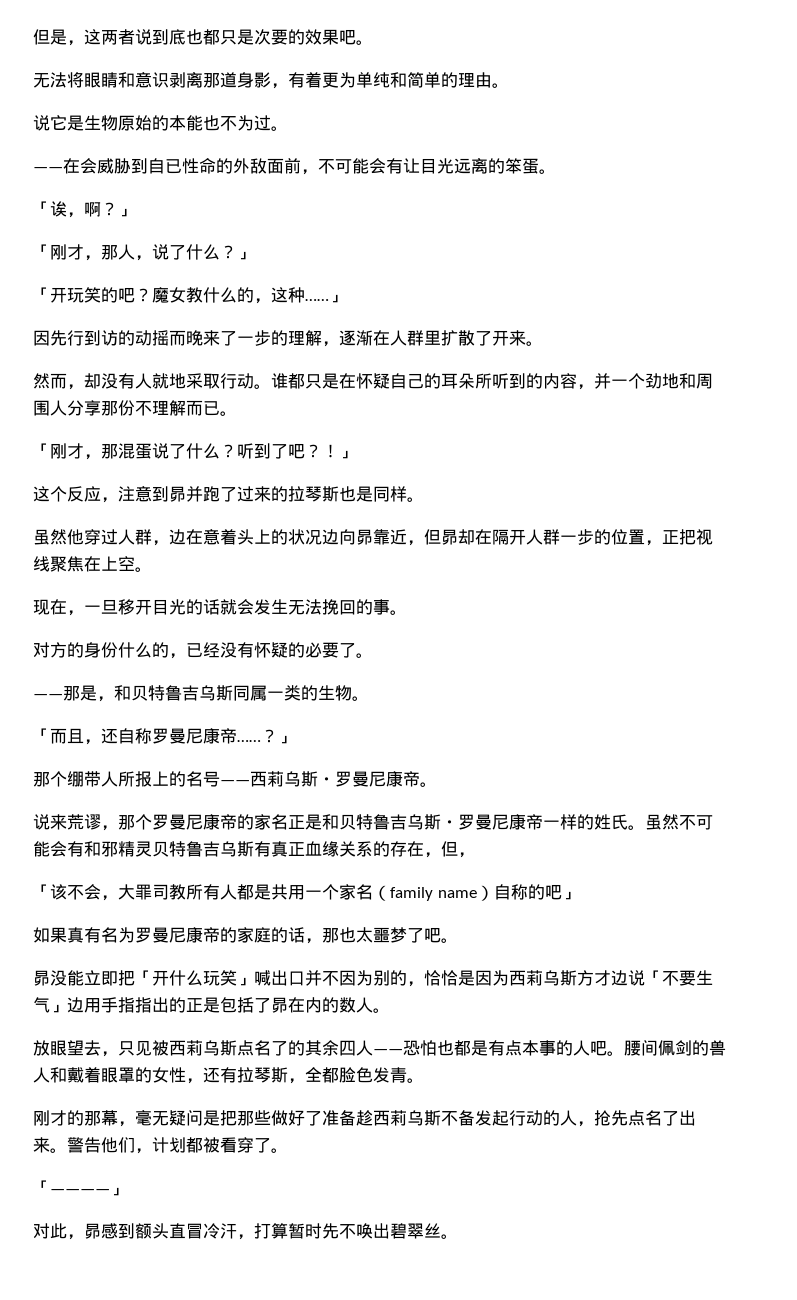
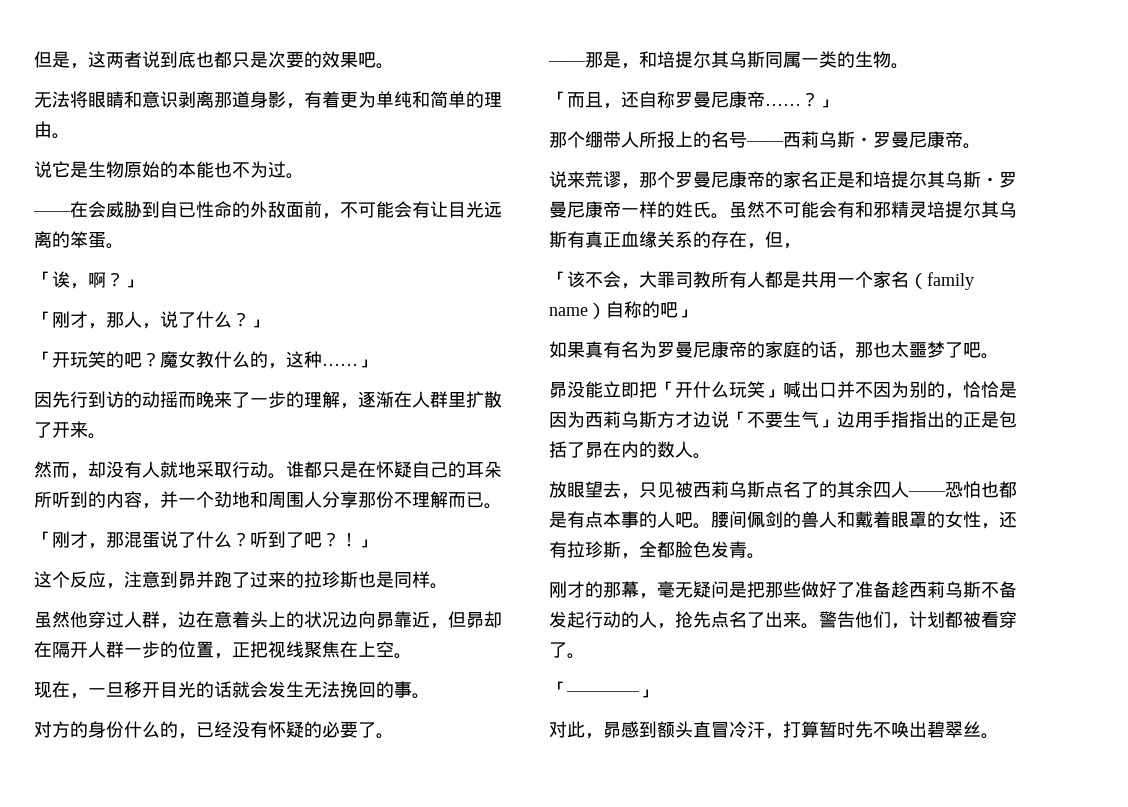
[305,486,322,502] 琴 -> [322,571,340,588] 珍
[131,685,199,701] 贝特鲁吉 -> [657,51,729,68] 培提尔其
[339,814,407,830] 贝特鲁吉 -> [873,171,945,188] 培提尔其
[152,841,220,857] 贝特鲁吉 -> [927,201,999,218] 培提尔其
[254,1067,271,1083] 琴 -> [585,541,603,558] 珍

